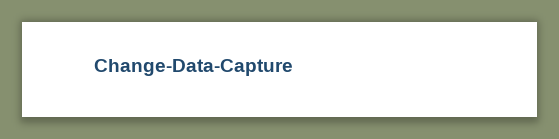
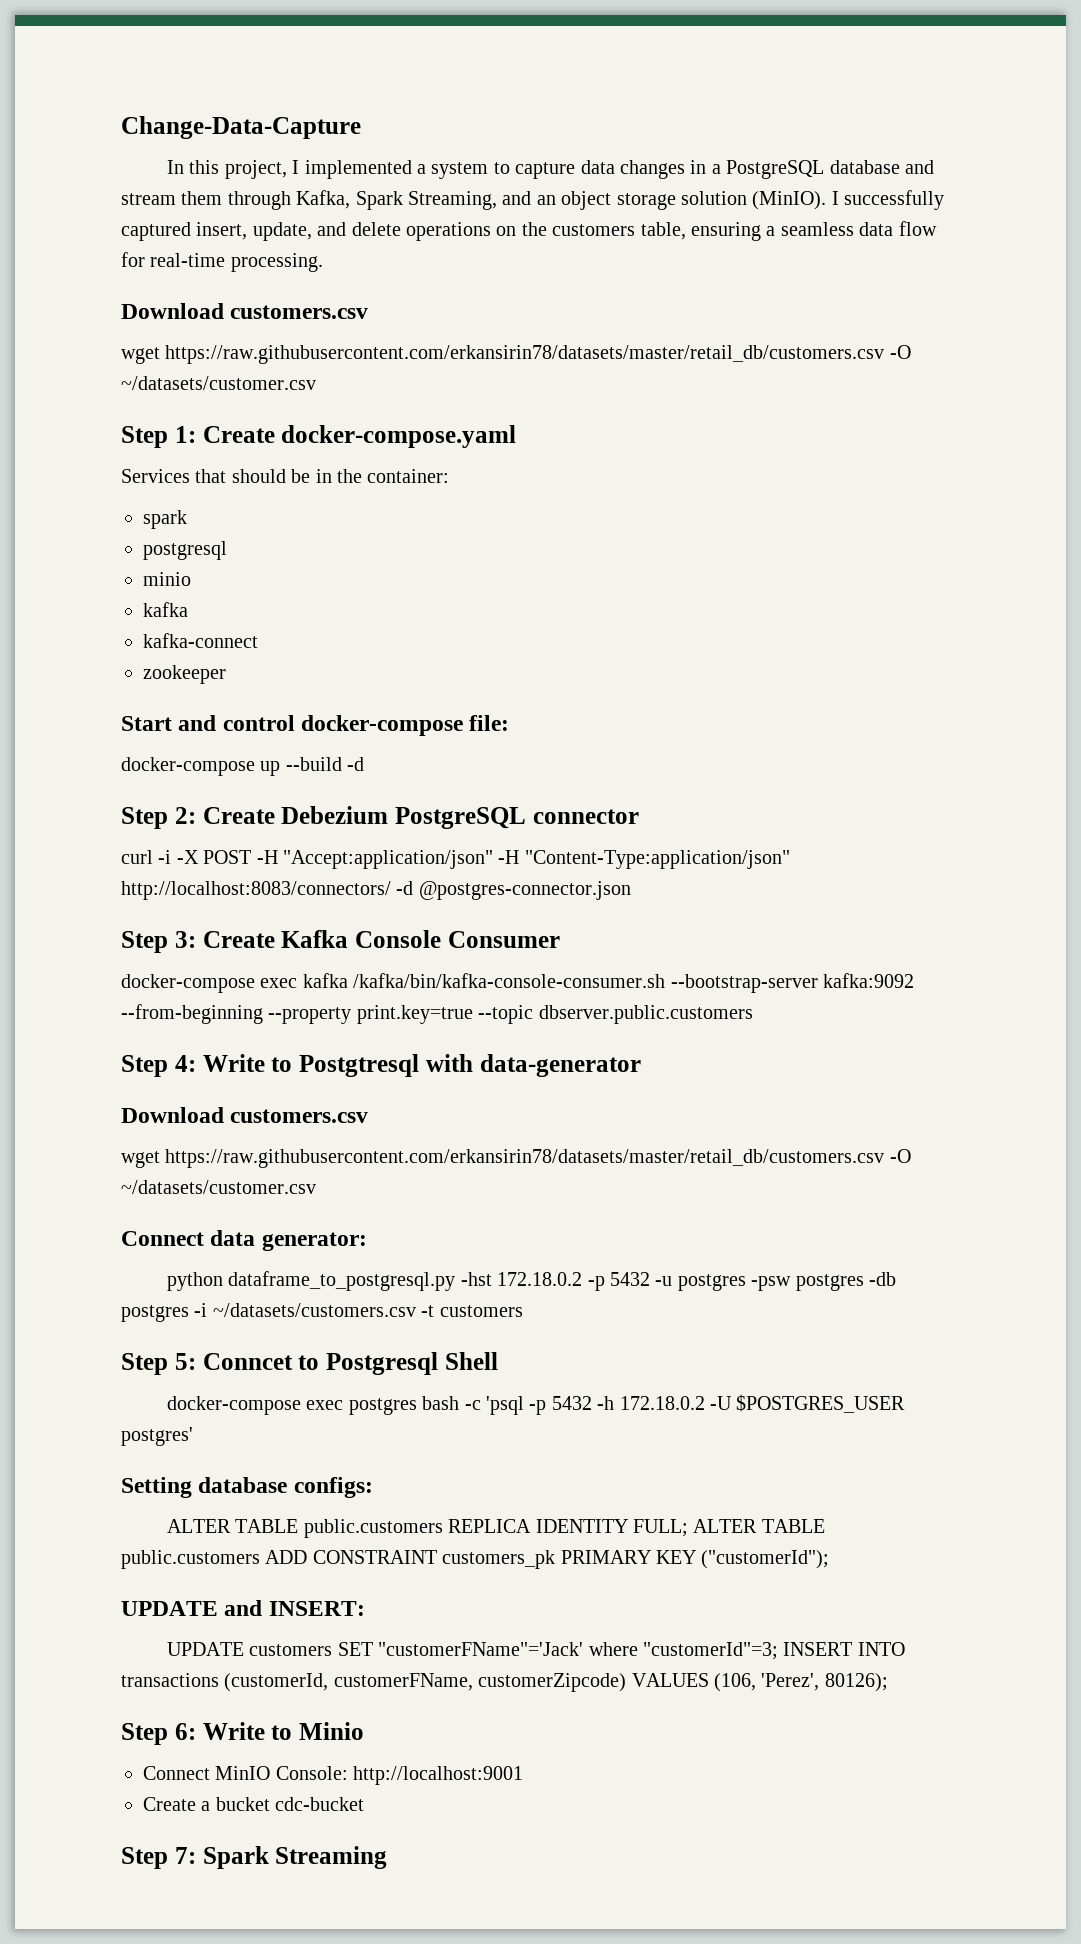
(293, 67) none -> [166,160,934,179] [121,190,945,210] [121,221,937,241] [121,252,323,272] [121,303,369,319] [121,345,911,364] [121,376,316,390] [121,425,517,448] [121,469,450,483] [143,510,187,529] [143,541,227,560] [143,572,191,586] [143,602,188,617] [143,633,258,648] [143,665,226,684] [121,715,510,736] [121,757,365,776] [121,806,639,829] [121,850,790,869] [121,881,631,900] [121,930,560,953] [121,973,914,993] [121,1004,753,1024] [121,1054,641,1077] [121,1107,369,1123] [121,1149,911,1168] [121,1180,316,1194] [121,1230,367,1251] [166,1271,896,1291] [121,1303,523,1322] [121,1352,498,1375] [166,1394,906,1415] [121,1427,193,1446] [121,1477,373,1498] [166,1519,825,1538] [121,1550,830,1569] [121,1600,365,1616] [166,1642,905,1660] [121,1673,888,1692] [121,1722,364,1745] [143,1766,524,1785] [143,1797,365,1811] [121,1846,388,1869] // In this project, I implemented a system to capture data changes in a PostgreSQL database and stream them through Kafka, Spark Streaming, and an object storage solution (MinIO). I successfully captured insert, update, and delete operations on the customers table, ensuring a seamless data flow for real-time processing. // Download customers.csv // wget https://raw.githubusercontent.com/erkansirin78/datasets/master/retail_db/customers.csv -O ~/datasets/customer.csv // Step 1: Create docker-compose.yaml // Services that should be in the container: // spark // postgresql // minio // kafka // kafka-connect // zookeeper // Start and control docker-compose file: // docker-compose up --build -d // Step 2: Create Debezium PostgreSQL connector // curl -i -X POST -H "Accept:application/json" -H "Content-Type:application/json" http://localhost:8083/connectors/ -d @postgres-connector.json // Step 3: Create Kafka Console Consumer // docker-compose exec kafka /kafka/bin/kafka-console-consumer.sh --bootstrap-server kafka:9092 --from-beginning --property print.key=true --topic dbserver.public.customers // Step 4: Write to Postgtresql with data-generator // Download customers.csv // wget https://raw.githubusercontent.com/erkansirin78/datasets/master/retail_db/customers.csv -O ~/datasets/customer.csv // Connect data generator: // python dataframe_to_postgresql.py -hst 172.18.0.2 -p 5432 -u postgres -psw postgres -db postgres -i ~/datasets/customers.csv -t customers // Step 5: Conncet to Postgresql Shell // docker-compose exec postgres bash -c 'psql -p 5432 -h 172.18.0.2 -U $POSTGRES_USER postgres' // Setting database configs: // ALTER TABLE public.customers REPLICA IDENTITY FULL; ALTER TABLE public.customers ADD CONSTRAINT customers_pk PRIMARY KEY ("customerId"); // UPDATE and INSERT: // UPDATE customers SET "customerFName"='Jack' where "customerId"=3; INSERT INTO transactions (customerId, customerFName, customerZipcode) VALUES (106, 'Perez', 80126); // Step 6: Write to Minio // Connect MinIO Console: http://localhost:9001 // Create a bucket cdc-bucket // Step 7: Spark Streaming

